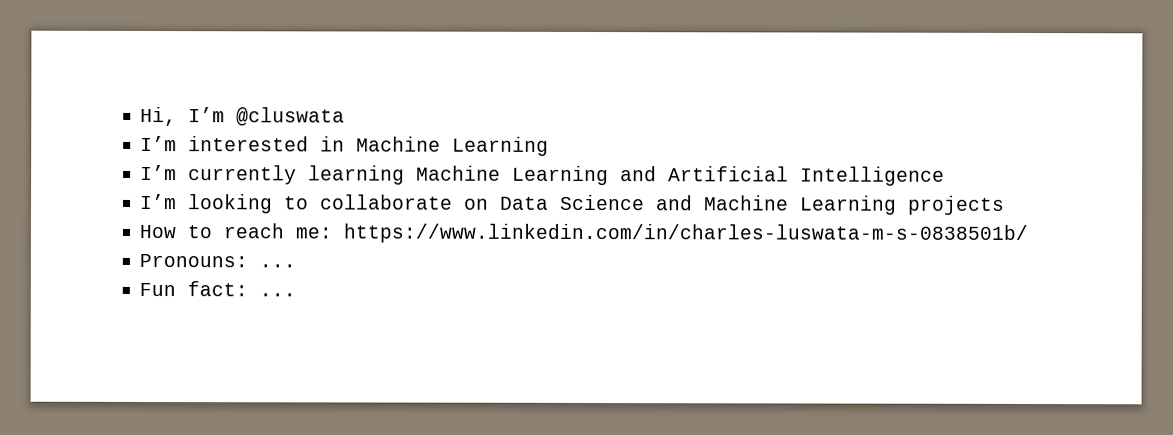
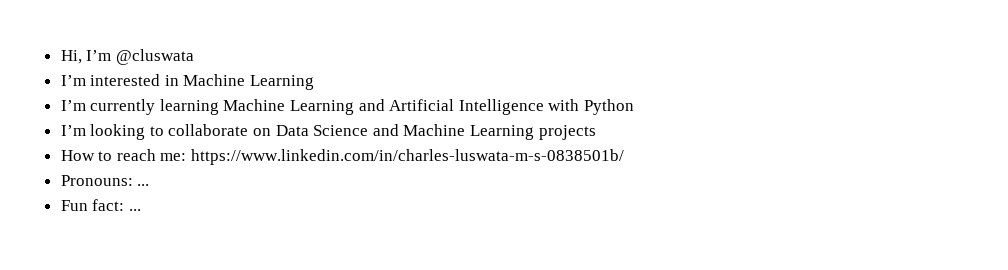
(946, 176) none -> [548,99,635,115] with Python

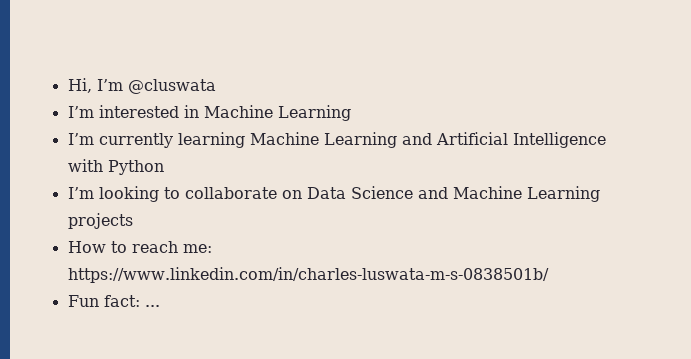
[60,175,150,186] // Pronouns: ... -> (549, 275) none

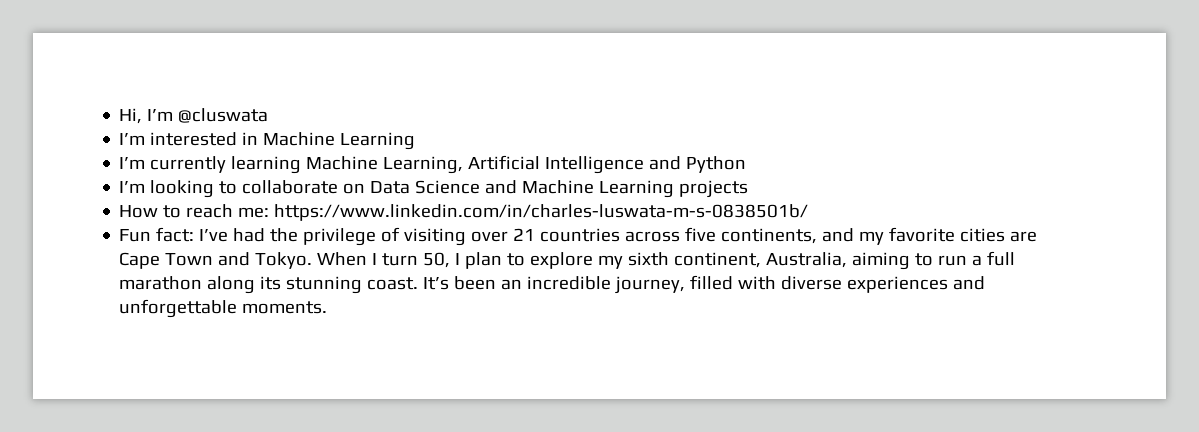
[323,132,432,148] Learning and -> [383,156,464,174] Learning,
[67,159,103,172] with -> [649,156,682,170] and
[144,305,160,307] ... -> [199,227,1038,246] [119,251,1016,270] [119,275,986,294] [119,299,328,318] I’ve had the privilege of visiting over 21 countries across five continents, and my favorite cities are Cape Town and Tokyo. When I turn 50, I plan to explore my sixth continent, Australia, aiming to run a full marathon along its stunning coast. It’s been an incredible journey, filled with diverse experiences and unforgettable moments.

